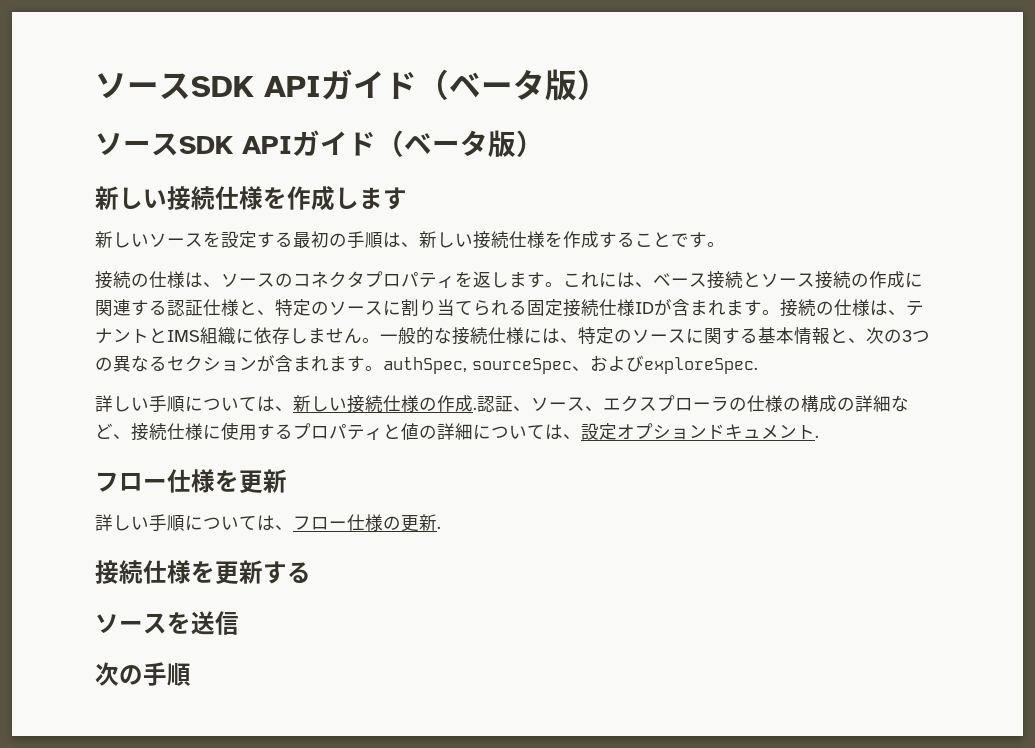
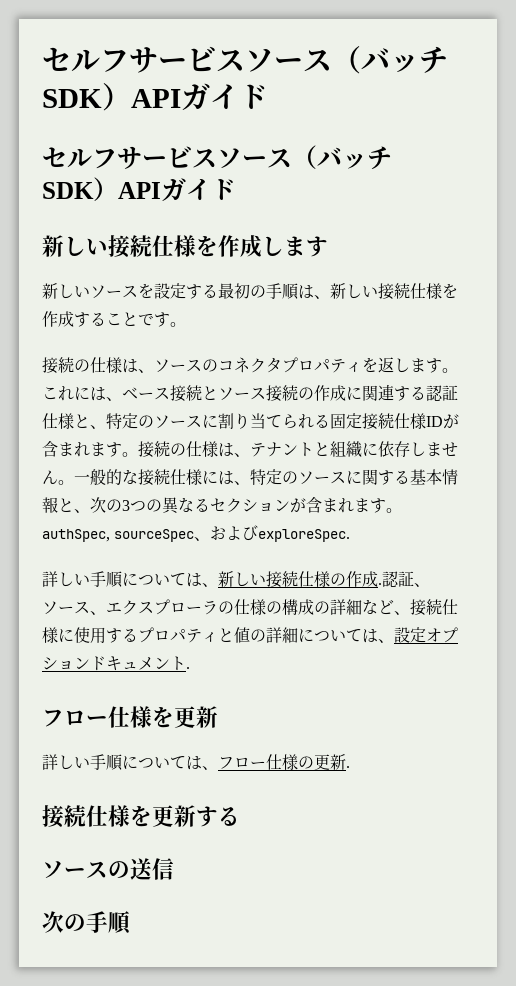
[95,69,609,101] [95,130,544,157] ソースSDK APIガイド（ベータ版） // ソースSDK APIガイド（ベータ版） -> [42,46,448,74] [42,83,268,111] [42,145,392,170] [42,177,236,202] セルフサービスソース（バッチSDK）APIガイド // セルフサービスソース（バッチSDK）APIガイド
[167,330,200,342] IMS -> (330, 449) none
[167,612,191,634] を -> [108,861,130,878] の

